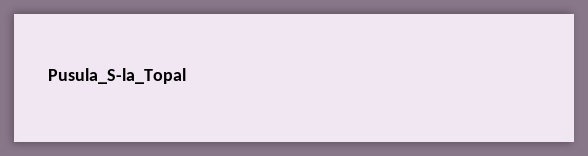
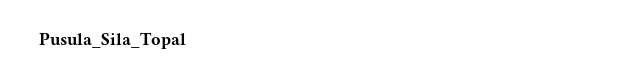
[48,68,186,84] Pusula_S-la_Topal -> [39,32,186,49] Pusula_Sila_Topal

